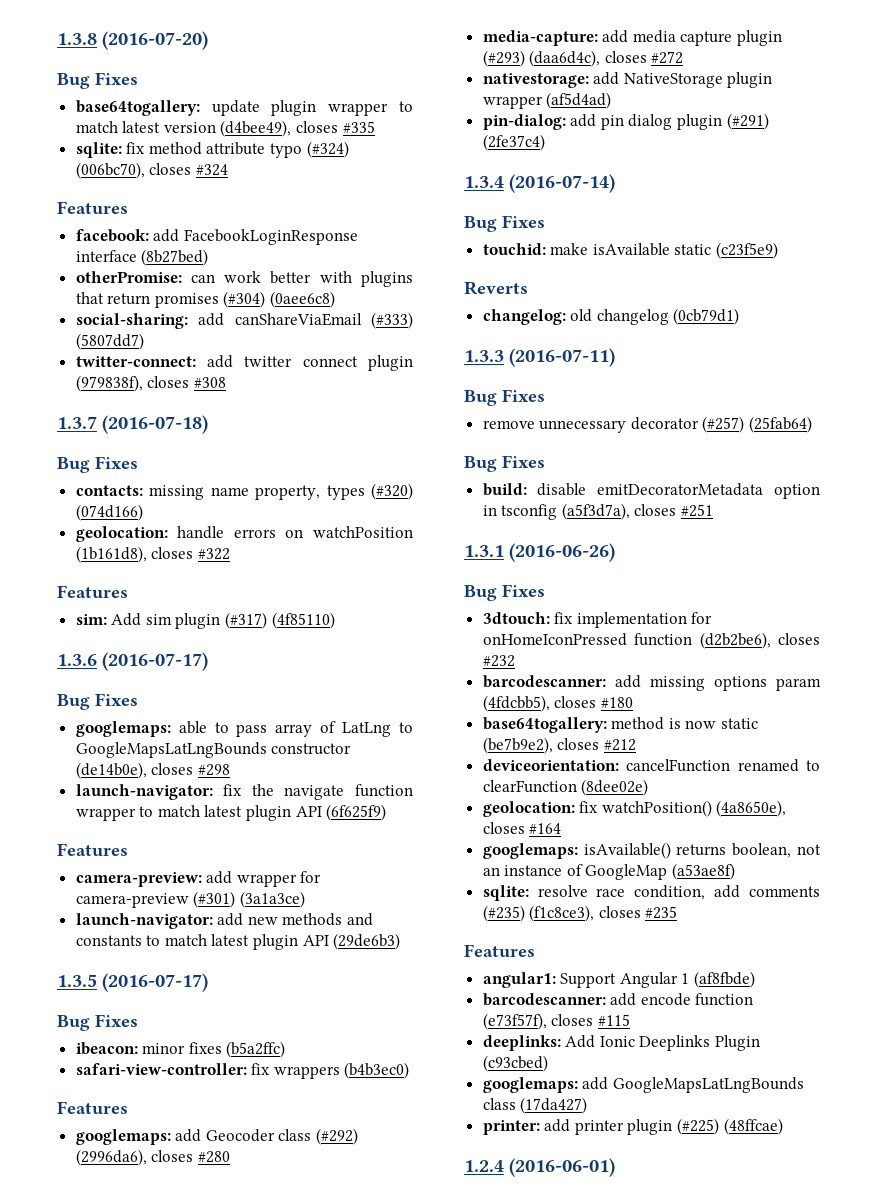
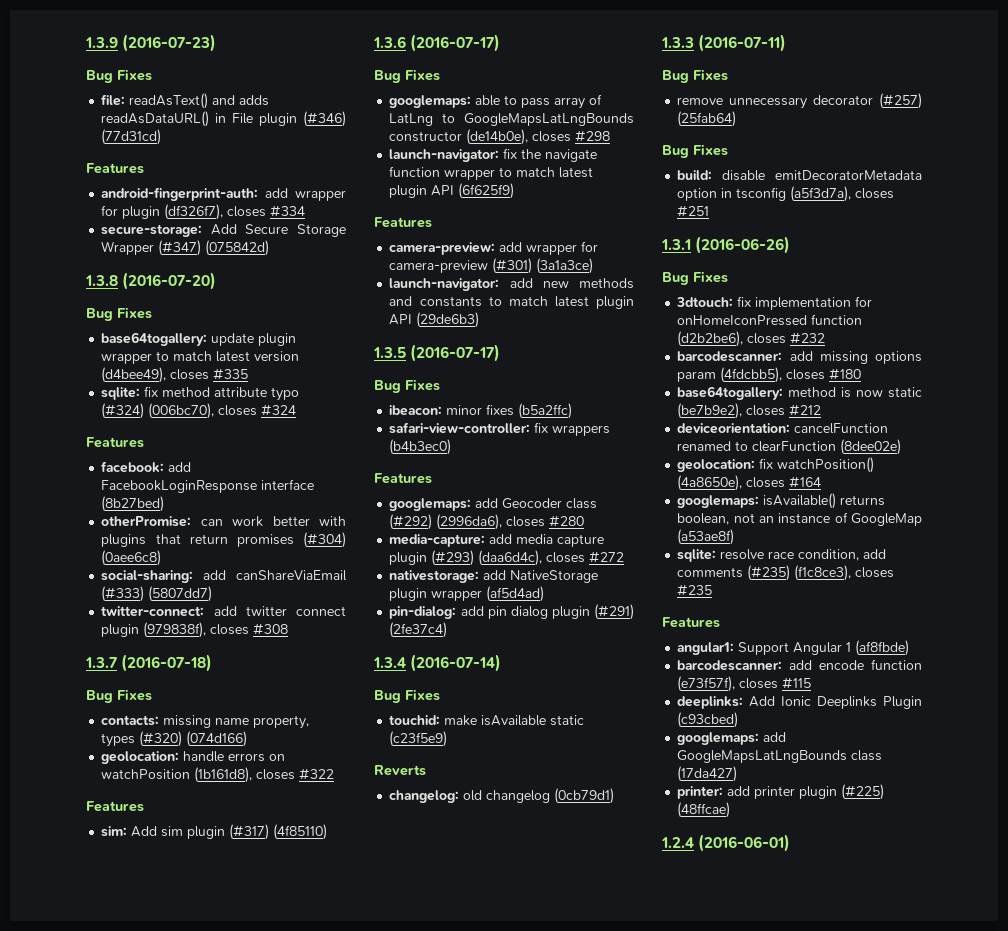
(57, 39) none -> [85,34,217,52] [86,69,152,83] [101,93,270,109] [101,111,346,127] [101,129,162,145] [86,163,144,174] [101,187,346,201] [101,204,306,220] [101,224,346,237] [101,240,270,256] 1.3.9 (2016-07-23) // Bug Fixes // file: readAsText() and adds readAsDataURL() in File plugin (#346) (77d31cd) // Features // android-fingerprint-auth: add wrapper for plugin (df326f7), closes #334 // secure-storage: Add Secure Storage Wrapper (#347) (075842d) //

